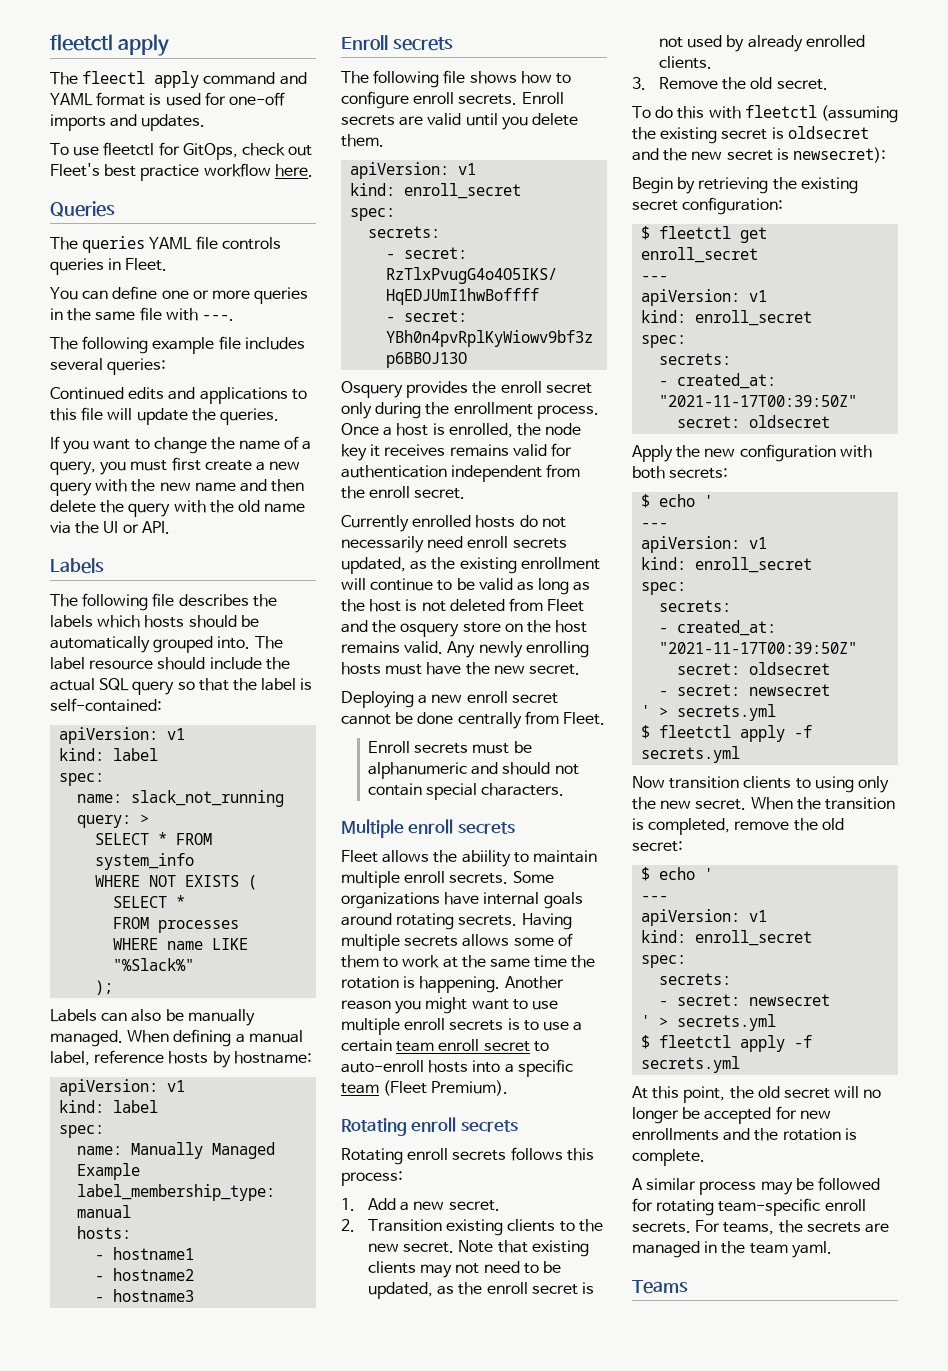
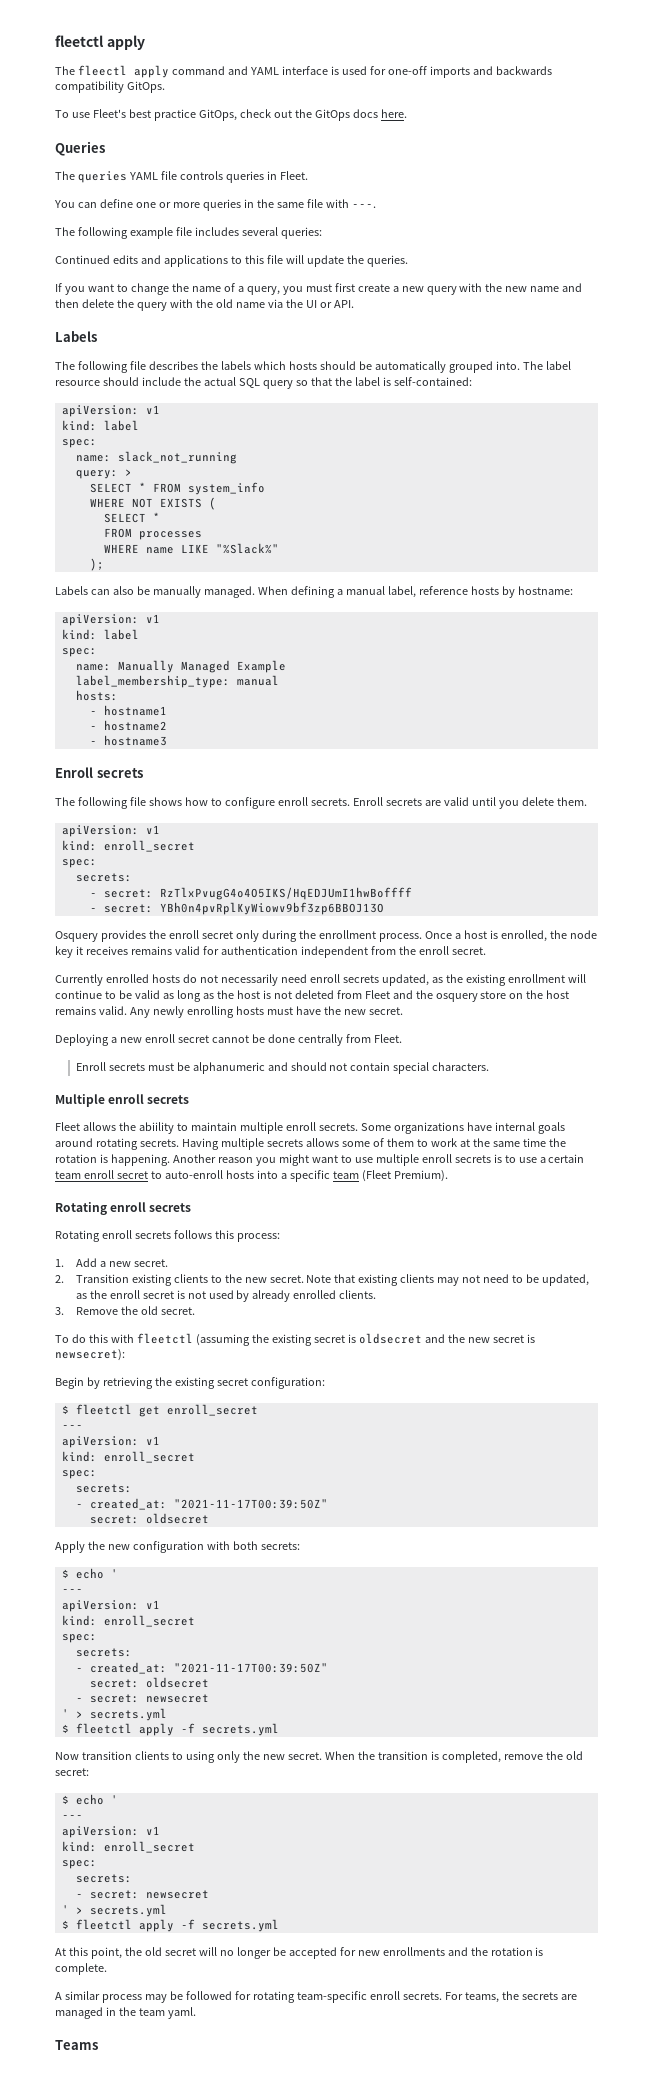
[96,92,146,106] format -> [281,66,328,75] interface
[141,114,206,131] updates. -> [495,66,552,75] [55,81,165,93] backwards compatibility GitOps.
[103,142,313,160] [50,163,271,181] fleetctl for GitOps, check out Fleet's best practice workflow -> [92,109,378,121] Fleet's best practice GitOps, check out the GitOps docs

